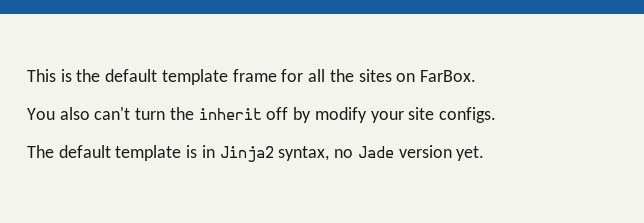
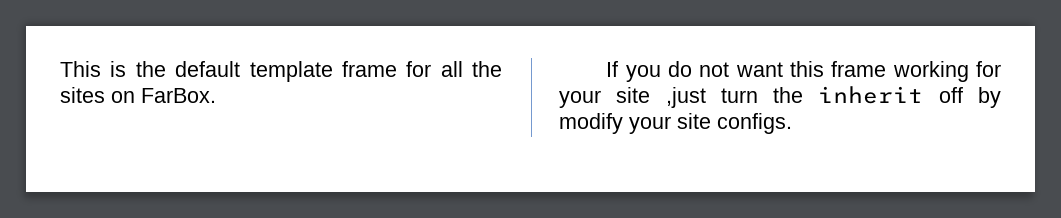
[27,107,131,120] You also can't -> [606,61,1001,82] [559,87,706,108] If you do not want this frame working for your site ,just
[27,145,485,162] // The default template is in Jinja2 syntax, no Jade version yet. -> (792, 123) none

